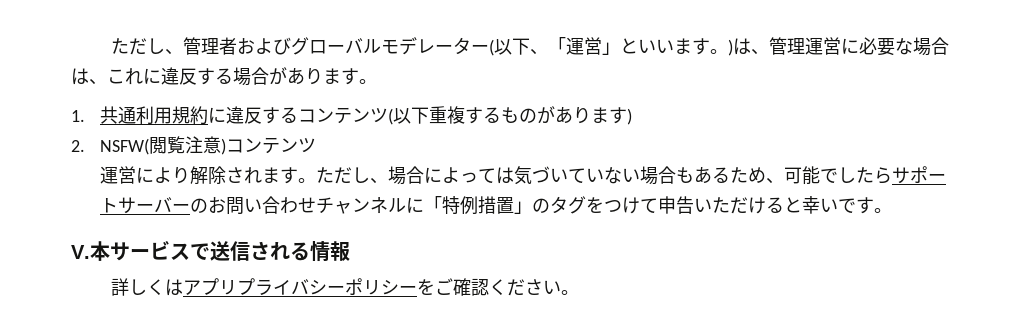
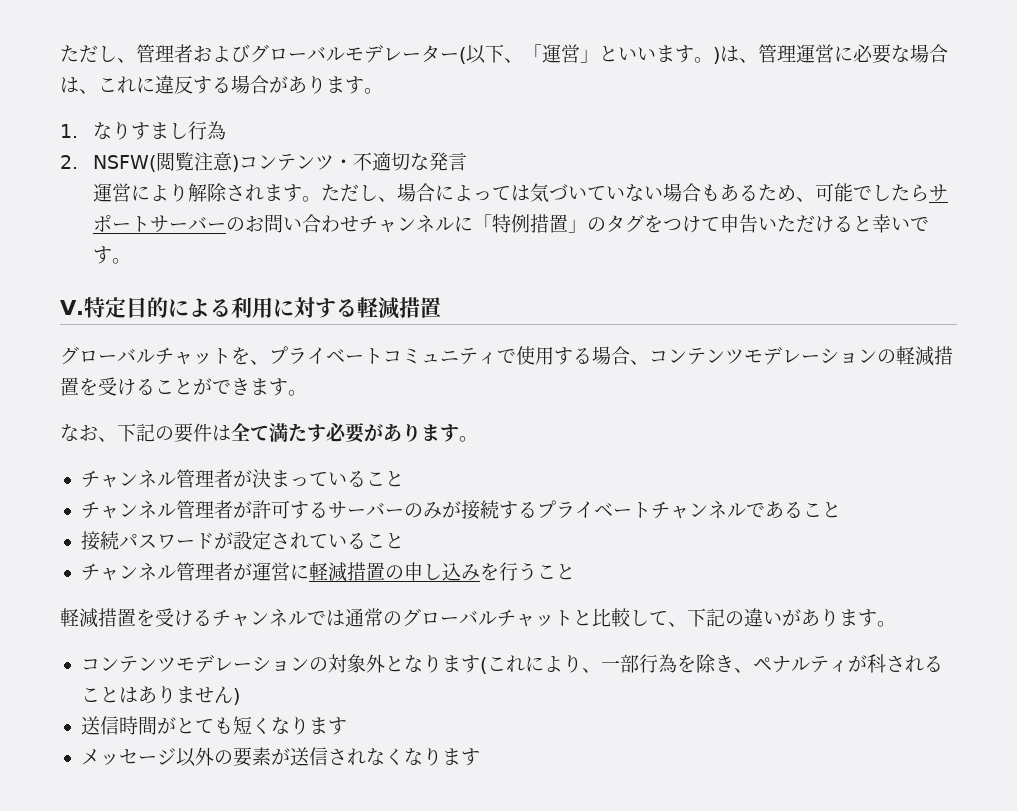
[99,106,632,125] 共通利用規約に違反するコンテンツ(以下重複するものがあります) -> [93,121,227,140] なりすまし行為
(316, 145) none -> [334,152,468,171] ・不適切な発言
[90,241,350,262] [110,278,579,296] 本サービスで送信される情報 // 詳しくはアプリプライバシーポリシーをご確認ください。 -> [83,297,441,319] [60,346,953,366] [60,377,307,396] [60,423,478,443] [80,469,404,488] [80,500,841,520] [80,531,404,551] [80,562,575,582] [60,608,896,628] [80,654,943,674] [80,685,240,705] [80,716,347,735] [80,747,480,767] 特定目的による利用に対する軽減措置 // グローバルチャットを、プライベートコミュニティで使用する場合、コンテンツモデレーションの軽減措置を受けることができます。 // なお、下記の要件は全て満たす必要があります。 // チャンネル管理者が決まっていること // チャンネル管理者が許可するサーバーのみが接続するプライベートチャンネルであること // 接続パスワードが設定されていること // チャンネル管理者が運営に軽減措置の申し込みを行うこと // 軽減措置を受けるチャンネルでは通常のグローバルチャットと比較して、下記の違いがあります。 // コンテンツモデレーションの対象外となります(これにより、一部行為を除き、ペナルティが科されることはありません) // 送信時間がとても短くなります // メッセージ以外の要素が送信されなくなります

